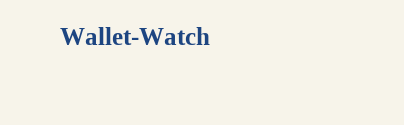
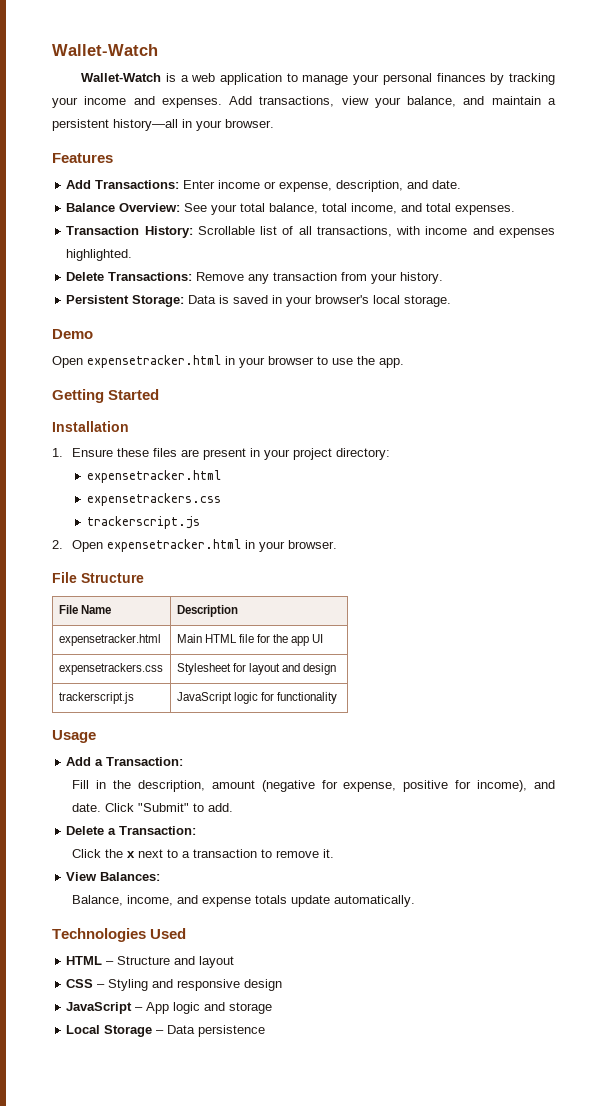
[60,27,210,45] Wallet-Watch -> [52,44,158,56] [81,73,555,85] [52,96,556,108] [52,119,274,131] [52,153,113,163] [66,180,462,192] [66,203,516,215] [66,226,555,238] [66,249,133,261] [66,272,444,284] [66,295,452,307] [52,329,93,339] [52,355,404,368] [52,389,160,403] [52,421,129,432] [52,448,391,460] [86,470,221,483] [86,493,221,506] [86,516,200,529] [52,539,338,552] [52,572,144,583] [58,605,111,614] [176,605,238,617] [58,634,161,646] [176,634,324,646] [58,663,163,675] [176,663,337,675] [58,692,134,704] [176,692,337,704] [52,730,96,743] [66,757,184,766] [72,780,556,792] [72,803,234,812] [66,826,197,835] [72,849,335,858] [66,872,161,881] [72,895,416,907] [52,928,187,942] [66,956,235,968] [66,979,283,991] [66,1002,273,1014] [66,1025,266,1037] Wallet-Watch // Wallet-Watch is a web application to manage your personal finances by tracking your income and expenses. Add transactions, view your balance, and maintain a persistent history—all in your browser. // Features // Add Transactions: Enter income or expense, description, and date. // Balance Overview: See your total balance, total income, and total expenses. // Transaction History: Scrollable list of all transactions, with income and expenses highlighted. // Delete Transactions: Remove any transaction from your history. // Persistent Storage: Data is saved in your browser's local storage. // Demo // Open expensetracker.html in your browser to use the app. // Getting Started // Installation // 1. Ensure these files are present in your project directory: // expensetracker.html // expensetrackers.css // trackerscript.js // 2. Open expensetracker.html in your browser. // File Structure // File Name | Description // expensetracker.html | Main HTML file for the app UI // expensetrackers.css | Stylesheet for layout and design // trackerscript.js | JavaScript logic for functionality // Usage // Add a Transaction: // Fill in the description, amount (negative for expense, positive for income), and date. Click "Submit" to add. // Delete a Transaction: // Click the x next to a transaction to remove it. // View Balances: // Balance, income, and expense totals update automatically. // Technologies Used // HTML – Structure and layout // CSS – Styling and responsive design // JavaScript – App logic and storage // Local Storage – Data persistence

